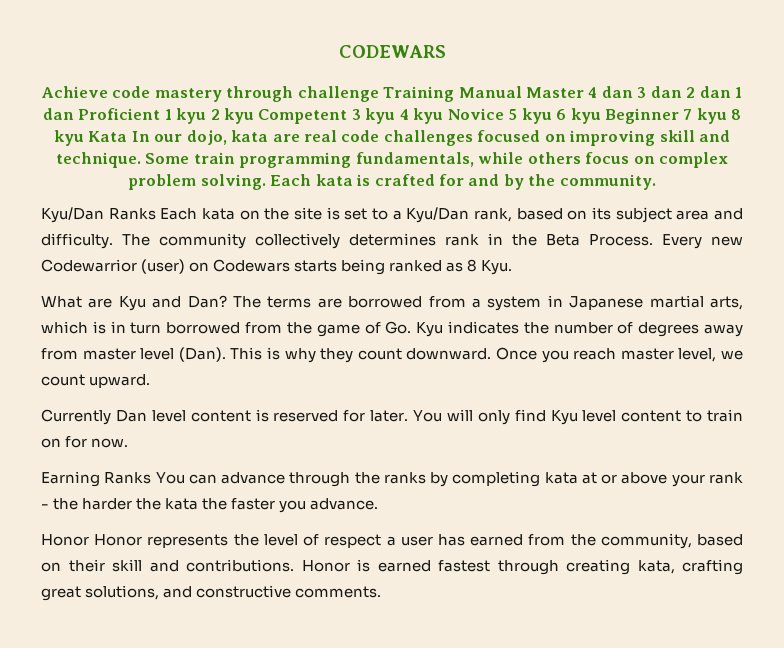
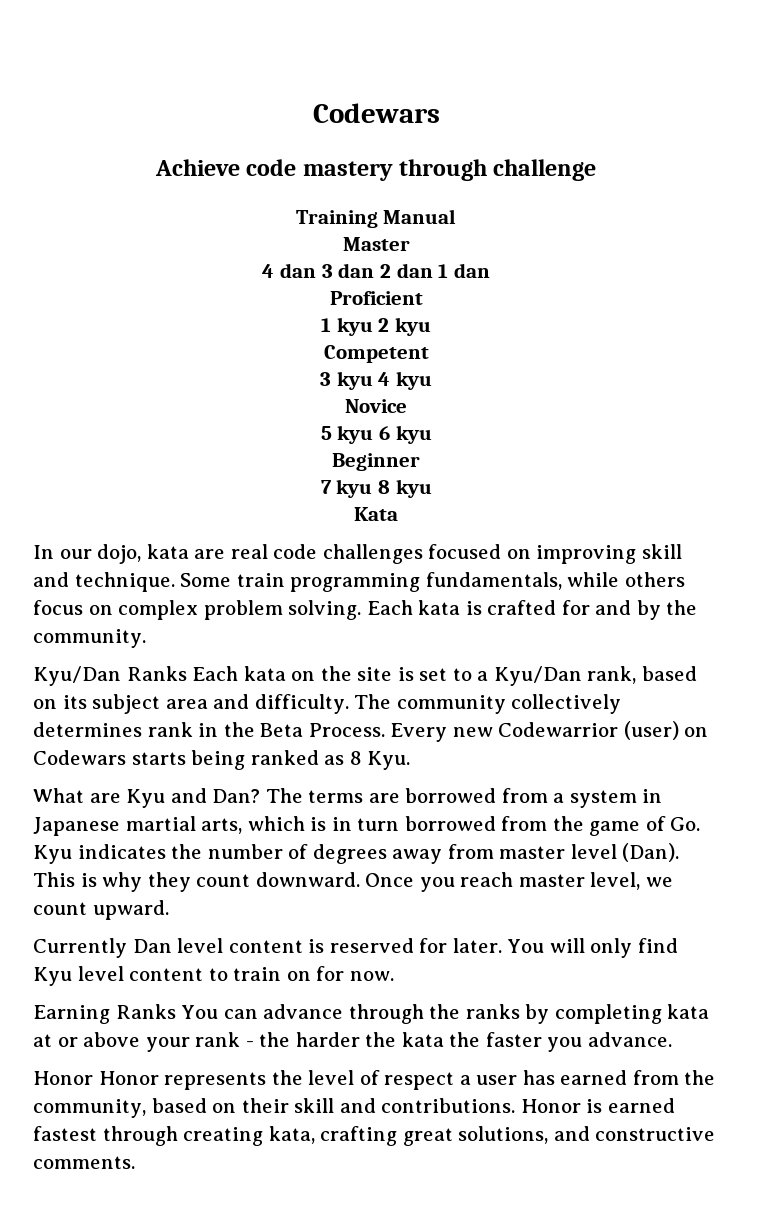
[338,45,446,58] CODEWARS -> [312,103,440,123] Codewars
(379, 94) none -> (597, 170) //
(522, 92) none -> (457, 216) //
(584, 92) none -> (410, 244) //
(74, 114) none -> (490, 270) //
(161, 114) none -> (423, 298) //
(254, 116) none -> (432, 326) //
(348, 116) none -> (429, 354) //
(444, 116) none -> (433, 380) //
(504, 114) none -> (407, 406) //
(601, 116) none -> (432, 434) //
(679, 116) none -> (420, 462) //
(84, 138) none -> (432, 488) //
(128, 136) none -> (398, 514) //

